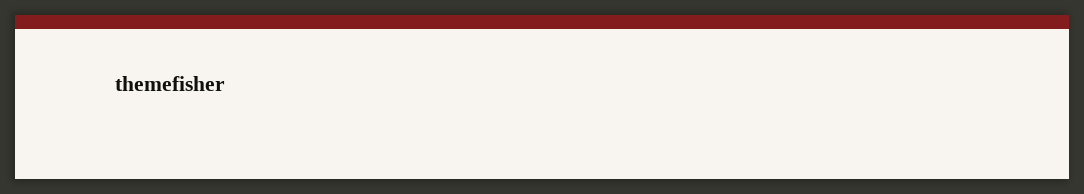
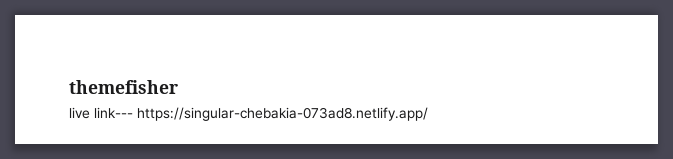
(225, 83) none -> [69,107,428,121] // live link--- https://singular-chebakia-073ad8.netlify.app/

